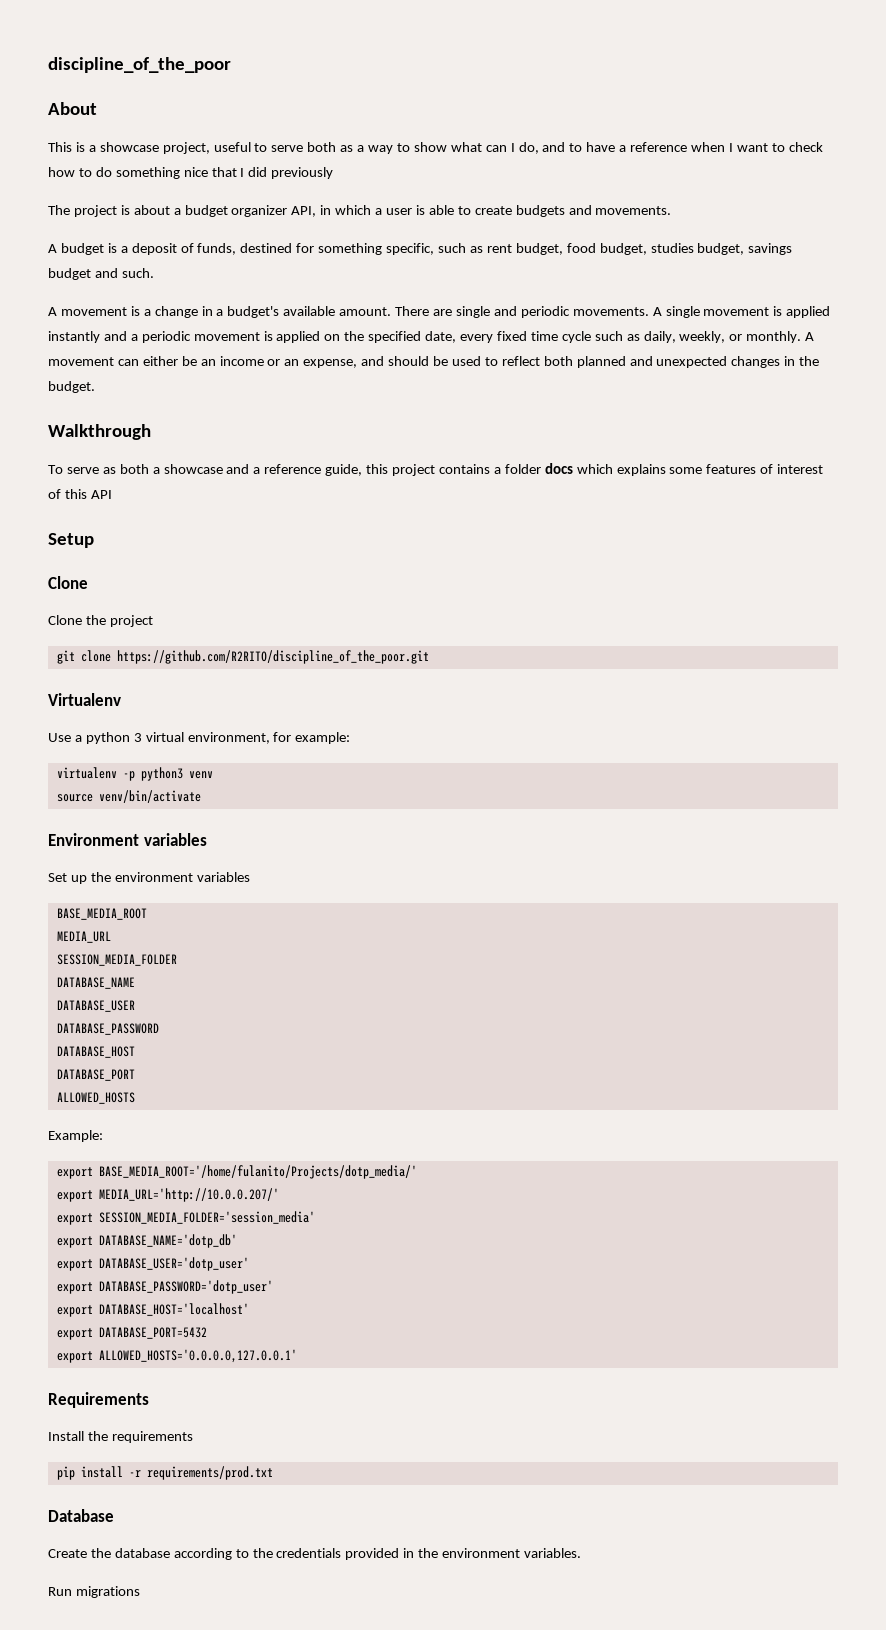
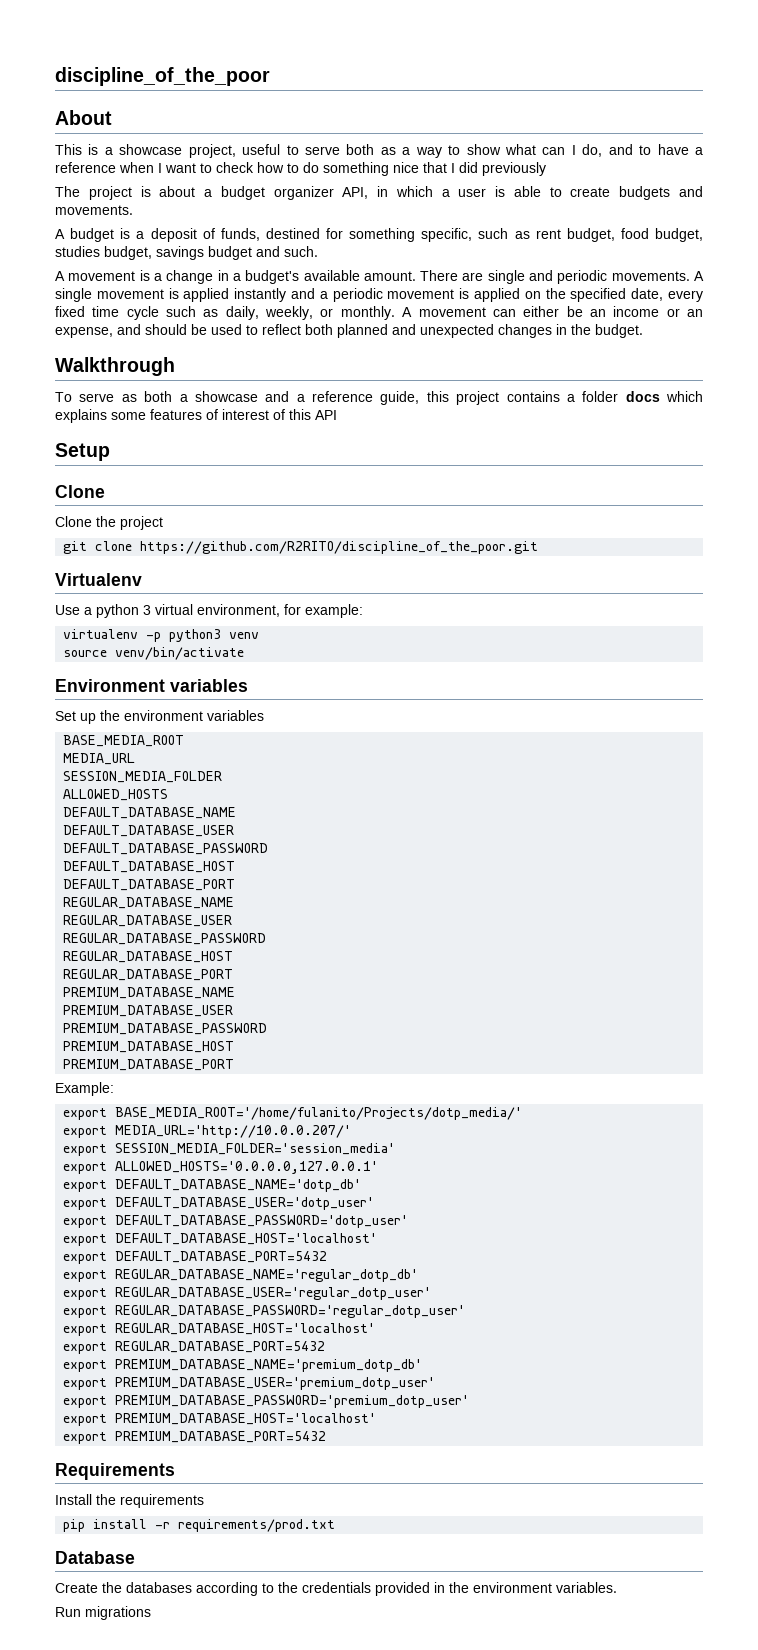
[56,977,135,989] [56,1000,135,1012] [56,1023,159,1035] [56,1046,135,1058] [56,1069,135,1081] [56,1092,135,1104] DATABASE_NAME // DATABASE_USER // DATABASE_PASSWORD // DATABASE_HOST // DATABASE_PORT // ALLOWED_HOSTS -> [63,789,169,801] [63,807,237,819] [63,825,235,837] [63,843,269,855] [63,861,236,873] [63,879,236,891] [63,897,235,909] [63,915,233,927] [63,933,267,945] [63,951,234,963] [63,969,234,981] [63,987,236,999] [63,1005,234,1017] [63,1023,268,1035] [63,1041,235,1053] [63,1059,235,1071] ALLOWED_HOSTS // DEFAULT_DATABASE_NAME // DEFAULT_DATABASE_USER // DEFAULT_DATABASE_PASSWORD // DEFAULT_DATABASE_HOST // DEFAULT_DATABASE_PORT // REGULAR_DATABASE_NAME // REGULAR_DATABASE_USER // REGULAR_DATABASE_PASSWORD // REGULAR_DATABASE_HOST // REGULAR_DATABASE_PORT // PREMIUM_DATABASE_NAME // PREMIUM_DATABASE_USER // PREMIUM_DATABASE_PASSWORD // PREMIUM_DATABASE_HOST // PREMIUM_DATABASE_PORT
[98,1234,237,1248] [56,1257,249,1271] [56,1280,273,1294] [56,1303,249,1317] [56,1327,207,1340] [56,1349,297,1363] DATABASE_NAME='dotp_db' // export DATABASE_USER='dotp_user' // export DATABASE_PASSWORD='dotp_user' // export DATABASE_HOST='localhost' // export DATABASE_PORT=5432 // export ALLOWED_HOSTS='0.0.0.0,127.0.0.1' -> [115,1161,379,1174] [63,1179,362,1192] [63,1197,375,1210] [63,1215,409,1228] [63,1233,378,1246] [63,1251,328,1264] [63,1269,419,1282] [63,1287,432,1300] [63,1305,466,1318] [63,1323,376,1336] [63,1341,326,1354] [63,1359,423,1372] [63,1377,436,1390] [63,1395,470,1408] [63,1413,377,1426] [63,1431,327,1444] ALLOWED_HOSTS='0.0.0.0,127.0.0.1' // export DEFAULT_DATABASE_NAME='dotp_db' // export DEFAULT_DATABASE_USER='dotp_user' // export DEFAULT_DATABASE_PASSWORD='dotp_user' // export DEFAULT_DATABASE_HOST='localhost' // export DEFAULT_DATABASE_PORT=5432 // export REGULAR_DATABASE_NAME='regular_dotp_db' // export REGULAR_DATABASE_USER='regular_dotp_user' // export REGULAR_DATABASE_PASSWORD='regular_dotp_user' // export REGULAR_DATABASE_HOST='localhost' // export REGULAR_DATABASE_PORT=5432 // export PREMIUM_DATABASE_NAME='premium_dotp_db' // export PREMIUM_DATABASE_USER='premium_dotp_user' // export PREMIUM_DATABASE_PASSWORD='premium_dotp_user' // export PREMIUM_DATABASE_HOST='localhost' // export PREMIUM_DATABASE_PORT=5432
[114,1548,170,1558] database -> [126,1582,192,1593] databases

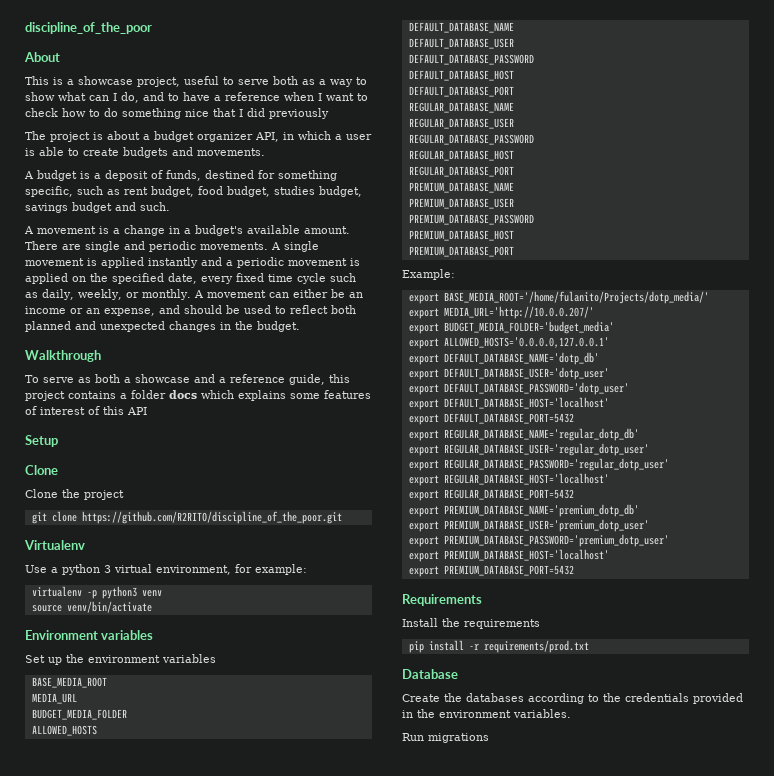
[63,771,223,783] SESSION_MEDIA_FOLDER -> [31,709,127,720] BUDGET_MEDIA_FOLDER
[115,1143,396,1155] SESSION_MEDIA_FOLDER='session_media' -> [443,321,614,334] BUDGET_MEDIA_FOLDER='budget_media'

